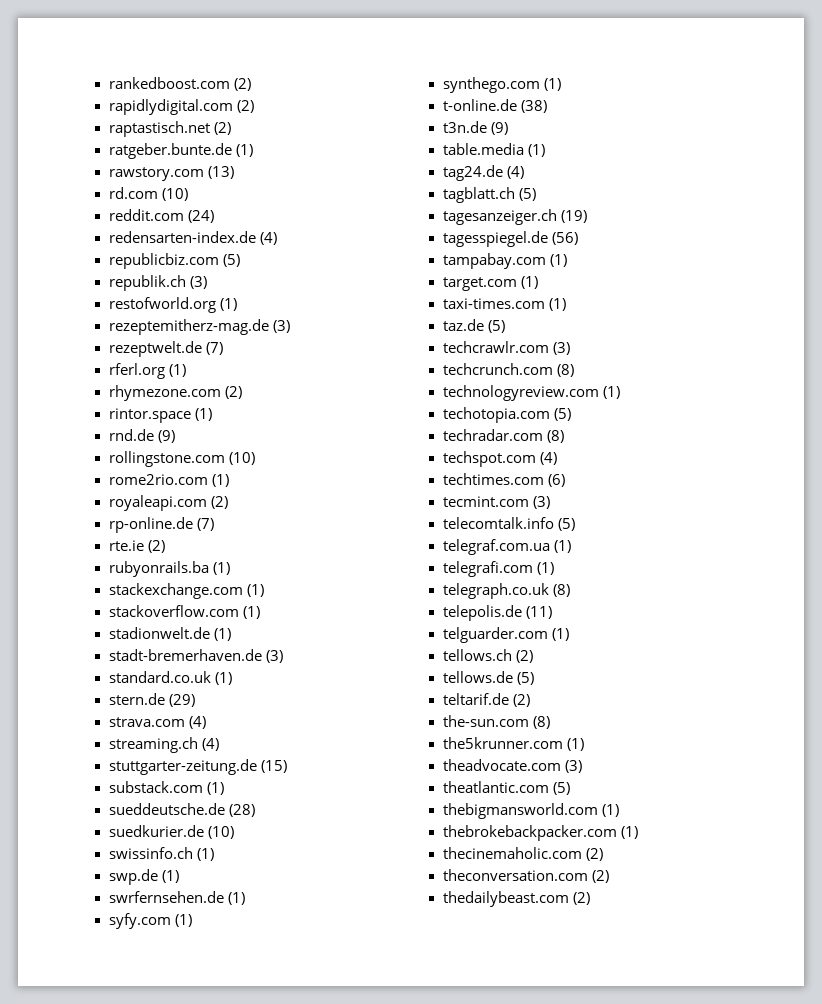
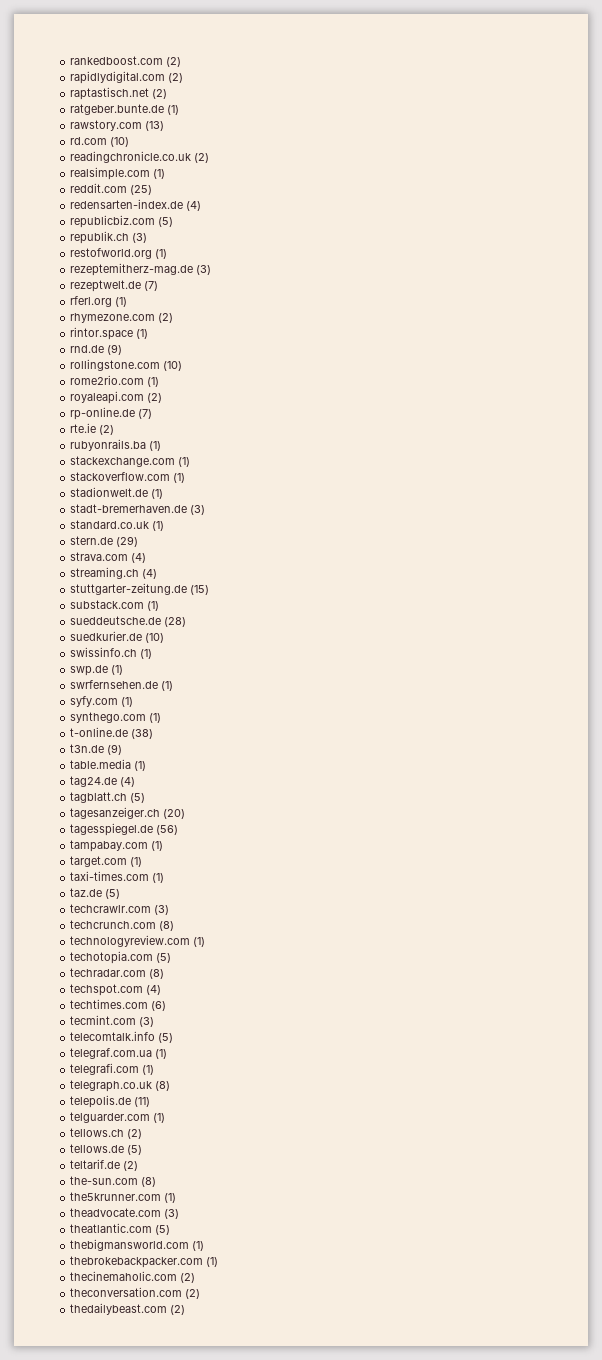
(188, 194) none -> [70,151,210,163] [70,167,166,180] // readingchronicle.co.uk (2) // realsimple.com (1)
[187,210,214,223] (24) -> [130,185,153,195] (25)
[560,210,587,223] (19) -> [163,809,186,819] (20)

